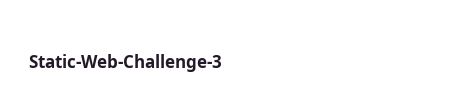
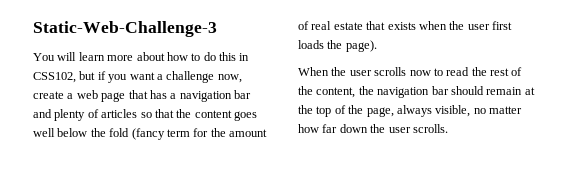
(222, 63) none -> [33,52,250,61] [33,71,242,83] [33,90,251,102] [33,109,257,121] [33,128,267,140] [298,21,512,30] [298,40,377,52] [298,67,523,76] [298,86,535,98] [298,105,522,117] [298,124,448,133] // You will learn more about how to do this in CSS102, but if you want a challenge now, create a web page that has a navigation bar and plenty of articles so that the content goes well below the fold (fancy term for the amount of real estate that exists when the user first loads the page). // When the user scrolls now to read the rest of the content, the navigation bar should remain at the top of the page, always visible, no matter how far down the user scrolls.

